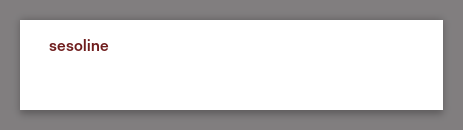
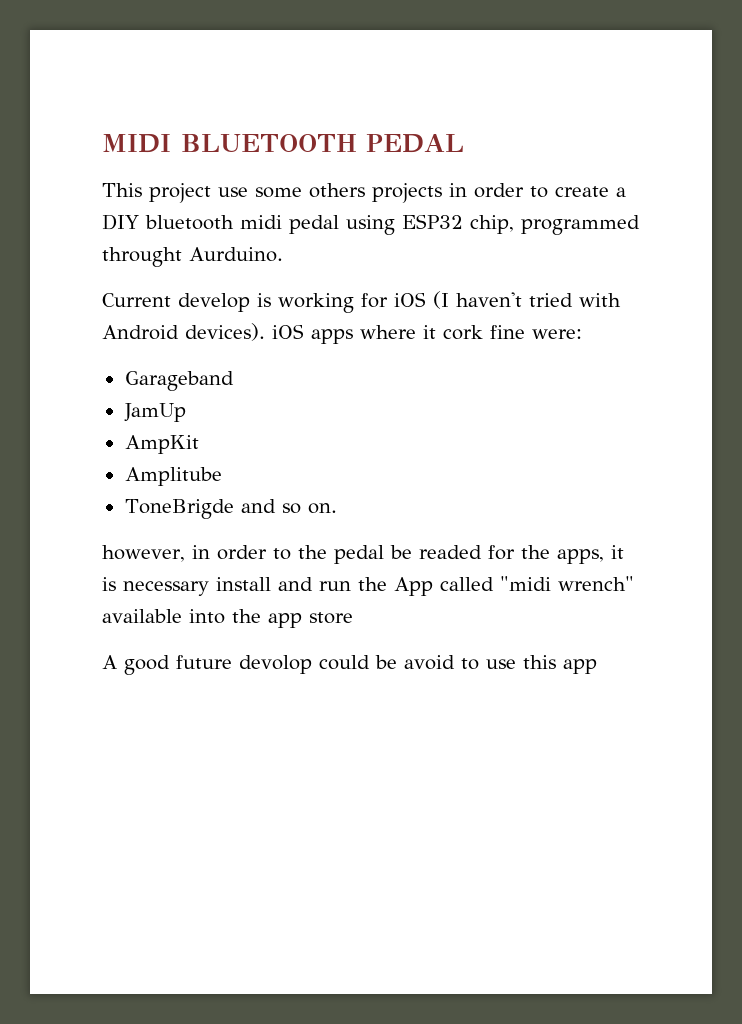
[49,39,109,51] sesoline -> [102,134,464,153] [102,183,626,203] [102,214,640,235] [102,247,283,267] [102,291,621,313] [102,323,582,344] [124,371,234,391] [123,403,186,422] [124,435,199,454] [124,467,222,486] [124,499,337,519] [102,545,624,564] [102,576,634,596] [102,609,353,628] [102,655,597,675] MIDI BLUETOOTH PEDAL // This project use some others projects in order to create a DIY bluetooth midi pedal using ESP32 chip, programmed throught Aurduino. // Current develop is working for iOS (I haven't tried with Android devices). iOS apps where it cork fine were: // Garageband // JamUp // AmpKit // Amplitube // ToneBrigde and so on. // however, in order to the pedal be readed for the apps, it is necessary install and run the App called "midi wrench" available into the app store // A good future devolop could be avoid to use this app

